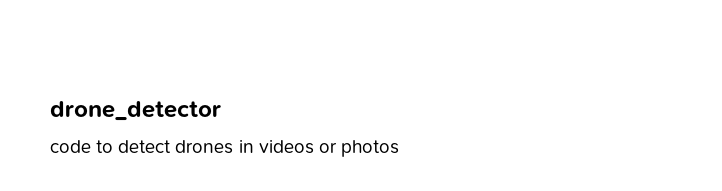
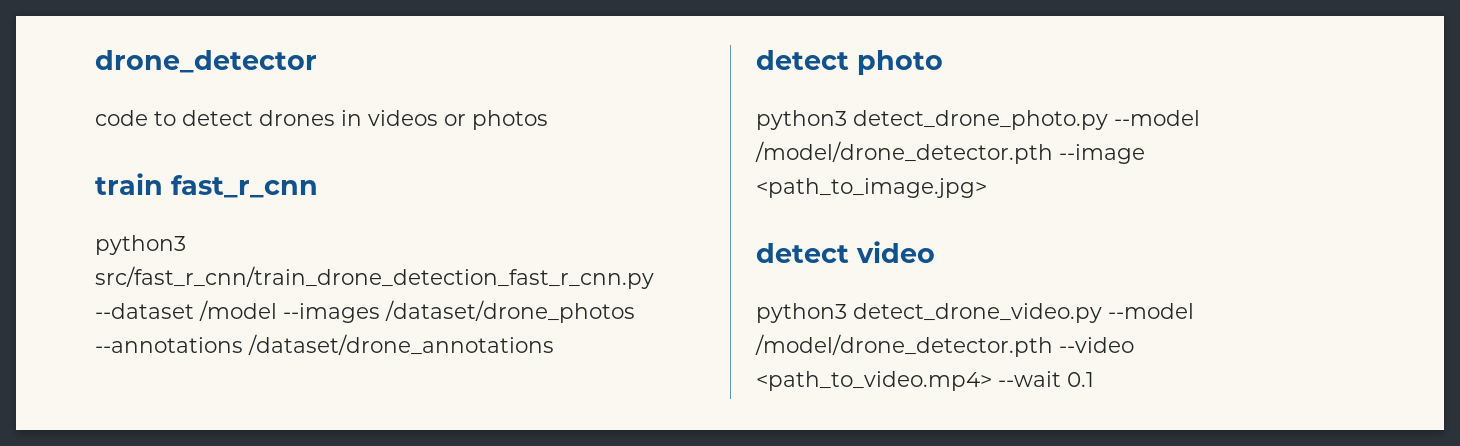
(399, 148) none -> [95,173,318,198] [95,235,186,255] [95,266,654,289] [95,300,635,323] [95,334,554,355] [756,50,943,75] [756,110,1200,130] [755,141,1145,164] [756,178,987,198] [756,241,935,263] [756,303,1194,323] [755,334,1134,357] [756,371,1094,391] // train fast_r_cnn // python3 src/fast_r_cnn/train_drone_detection_fast_r_cnn.py --dataset /model --images /dataset/drone_photos --annotations /dataset/drone_annotations // detect photo // python3 detect_drone_photo.py --model /model/drone_detector.pth --image <path_to_image.jpg> // detect video // python3 detect_drone_video.py --model /model/drone_detector.pth --video <path_to_video.mp4> --wait 0.1

